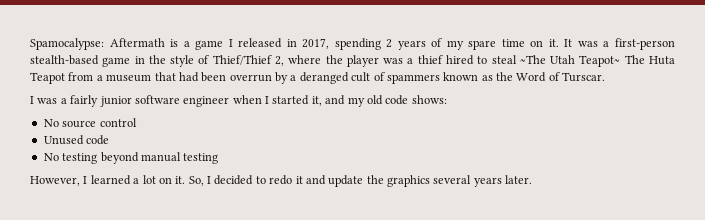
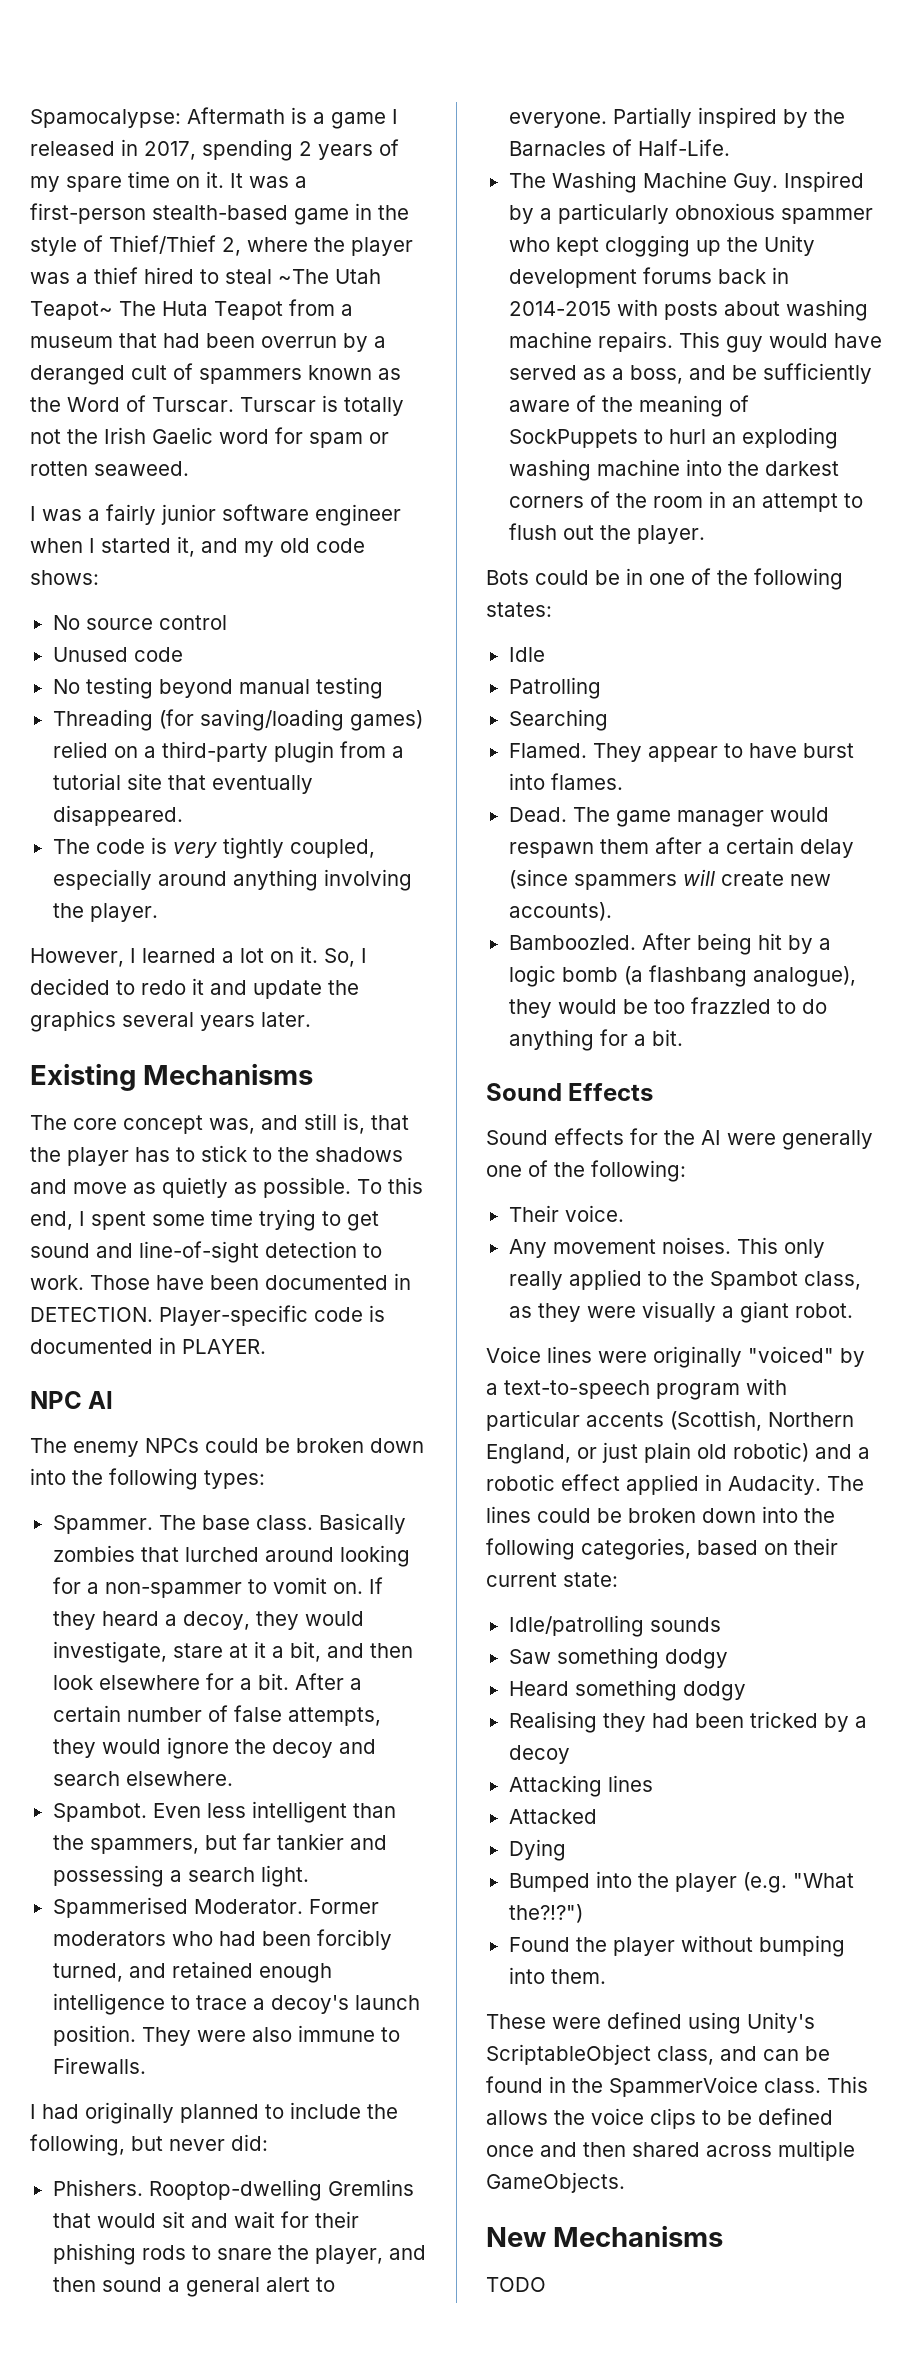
(606, 77) none -> [240,395,404,416] [30,427,389,448] [30,461,189,476] Turscar is totally not the Irish Gaelic word for spam or rotten seaweed.
(219, 158) none -> [52,709,423,731] [52,741,404,763] [52,773,313,794] [52,805,183,826] [52,837,375,859] [52,869,412,891] [52,903,158,922] // Threading (for saving/loading games) relied on a third-party plugin from a tutorial site that eventually disappeared. // The code is very tightly coupled, especially around anything involving the player.
(533, 179) none -> [30,1063,314,1091] [30,1113,409,1134] [30,1145,403,1166] [30,1177,423,1198] [30,1209,379,1231] [30,1241,382,1263] [30,1273,411,1290] [30,1305,385,1326] [30,1337,266,1354] [30,1391,114,1409] [30,1438,424,1457] [30,1468,265,1490] [52,1513,406,1534] [52,1545,410,1567] [52,1577,383,1598] [52,1611,364,1630] [52,1641,413,1663] [52,1673,362,1690] [52,1705,381,1726] [52,1737,376,1759] [52,1771,233,1786] [52,1801,396,1823] [52,1833,387,1854] [52,1865,309,1887] [52,1897,379,1918] [52,1929,392,1950] [52,1961,332,1983] [52,1993,420,2015] [52,2025,400,2046] [52,2057,146,2074] [30,2102,398,2124] [30,2134,268,2156] [52,2179,414,2201] [52,2211,359,2228] [52,2243,426,2265] [52,2277,335,2297] [508,107,845,128] [508,139,730,156] [508,171,864,193] [508,203,873,224] [508,235,815,257] [508,267,789,288] [508,299,868,321] [508,331,882,353] [508,363,872,384] [508,395,749,417] [508,427,838,449] [508,459,839,481] [508,491,863,512] [508,523,705,544] [486,568,843,590] [486,602,552,617] [508,647,545,662] [508,677,601,699] [508,709,608,731] [508,743,854,762] [508,773,623,790] [508,807,829,827] [508,837,854,858] [508,869,831,890] [508,902,612,921] [508,933,831,955] [508,965,856,987] [508,997,827,1018] [508,1029,683,1051] [486,1083,654,1101] [486,1128,873,1150] [486,1160,686,1182] [508,1205,624,1222] [508,1237,825,1258] [508,1269,861,1290] [508,1301,853,1323] [486,1346,865,1368] [486,1378,787,1400] [486,1410,854,1431] [486,1442,870,1464] [486,1474,864,1495] [486,1506,835,1523] [486,1538,838,1560] [486,1572,618,1587] [508,1615,721,1637] [508,1647,728,1669] [508,1679,746,1701] [508,1711,867,1733] [508,1745,570,1764] [508,1775,653,1797] [508,1809,597,1824] [508,1839,566,1861] [508,1871,854,1893] [508,1904,583,1923] [508,1935,845,1957] [508,1967,606,1984] [486,2012,815,2034] [486,2044,830,2065] [486,2076,868,2097] [486,2108,833,2129] [486,2140,855,2161] [486,2172,625,2193] [486,2225,724,2247] [486,2277,546,2292] // Existing Mechanisms // The core concept was, and still is, that the player has to stick to the shadows and move as quietly as possible. To this end, I spent some time trying to get sound and line-of-sight detection to work. Those have been documented in DETECTION. Player-specific code is documented in PLAYER. // NPC AI // The enemy NPCs could be broken down into the following types: // Spammer. The base class. Basically zombies that lurched around looking for a non-spammer to vomit on. If they heard a decoy, they would investigate, stare at it a bit, and then look elsewhere for a bit. After a certain number of false attempts, they would ignore the decoy and search elsewhere. // Spambot. Even less intelligent than the spammers, but far tankier and possessing a search light. // Spammerised Moderator. Former moderators who had been forcibly turned, and retained enough intelligence to trace a decoy's launch position. They were also immune to Firewalls. // I had originally planned to include the following, but never did: // Phishers. Rooptop-dwelling Gremlins that would sit and wait for their phishing rods to snare the player, and then sound a general alert to everyone. Partially inspired by the Barnacles of Half-Life. // The Washing Machine Guy. Inspired by a particularly obnoxious spammer who kept clogging up the Unity development forums back in 2014-2015 with posts about washing machine repairs. This guy would have served as a boss, and be sufficiently aware of the meaning of SockPuppets to hurl an exploding washing machine into the darkest corners of the room in an attempt to flush out the player. // Bots could be in one of the following states: // Idle // Patrolling // Searching // Flamed. They appear to have burst into flames. // Dead. The game manager would respawn them after a certain delay (since spammers will create new accounts). // Bamboozled. After being hit by a logic bomb (a flashbang analogue), they would be too frazzled to do anything for a bit. // Sound Effects // Sound effects for the AI were generally one of the following: // Their voice. // Any movement noises. This only really applied to the Spambot class, as they were visually a giant robot. // Voice lines were originally "voiced" by a text-to-speech program with particular accents (Scottish, Northern England, or just plain old robotic) and a robotic effect applied in Audacity. The lines could be broken down into the following categories, based on their current state: // Idle/patrolling sounds // Saw something dodgy // Heard something dodgy // Realising they had been tricked by a decoy // Attacking lines // Attacked // Dying // Bumped into the player (e.g. "What the?!?") // Found the player without bumping into them. // These were defined using Unity's ScriptableObject class, and can be found in the SpammerVoice class. This allows the voice clips to be defined once and then shared across multiple GameObjects. // New Mechanisms // TODO

